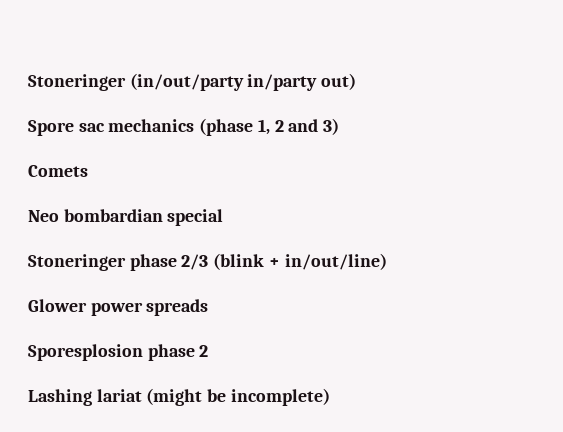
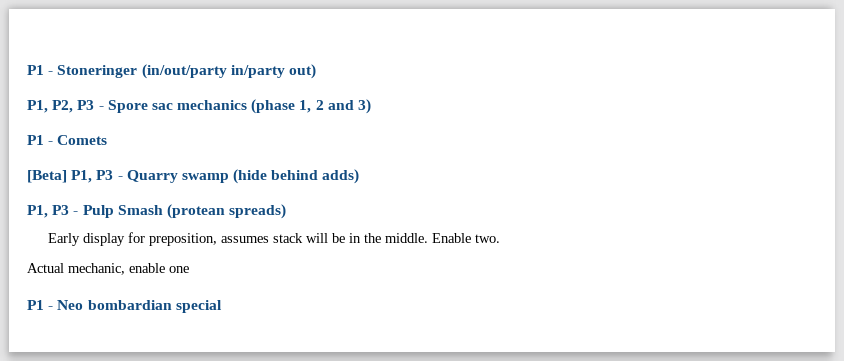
(28, 82) none -> [27,65,54,75] P1 -
(357, 81) none -> [27,100,104,113] P1, P2, P3 -
(340, 126) none -> [27,135,54,145] P1 -
[28,209,224,226] [28,253,387,271] [28,299,209,316] [28,344,209,361] [28,388,330,406] Neo bombardian special // Stoneringer phase 2/3 (blink + in/out/line) // Glower power spreads // Sporesplosion phase 2 // Lashing lariat (might be incomplete) -> [27,169,360,184] [27,204,287,219] [47,232,500,246] [27,263,189,275] [27,300,222,313] [Beta] P1, P3 - Quarry swamp (hide behind adds) // P1, P3 - Pulp Smash (protean spreads) // Early display for preposition, assumes stack will be in the middle. Enable two. // Actual mechanic, enable one // P1 - Neo bombardian special

